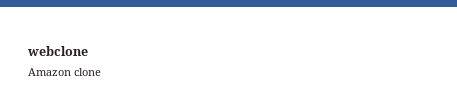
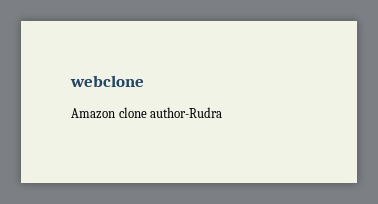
(101, 72) none -> [150,107,223,118] author-Rudra

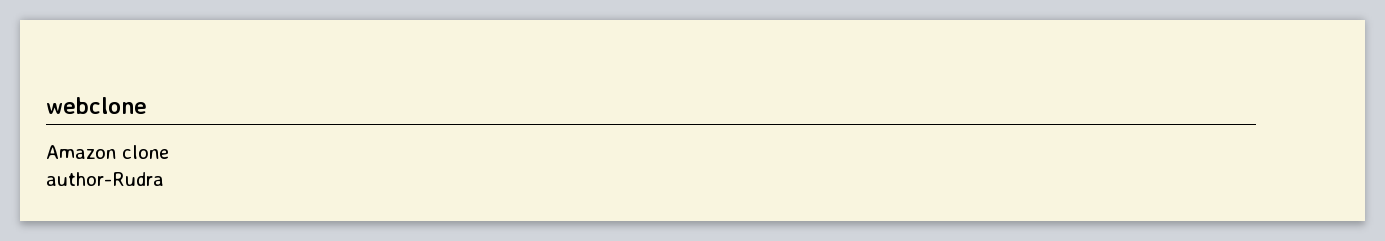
(147, 112) none -> (169, 152) //

